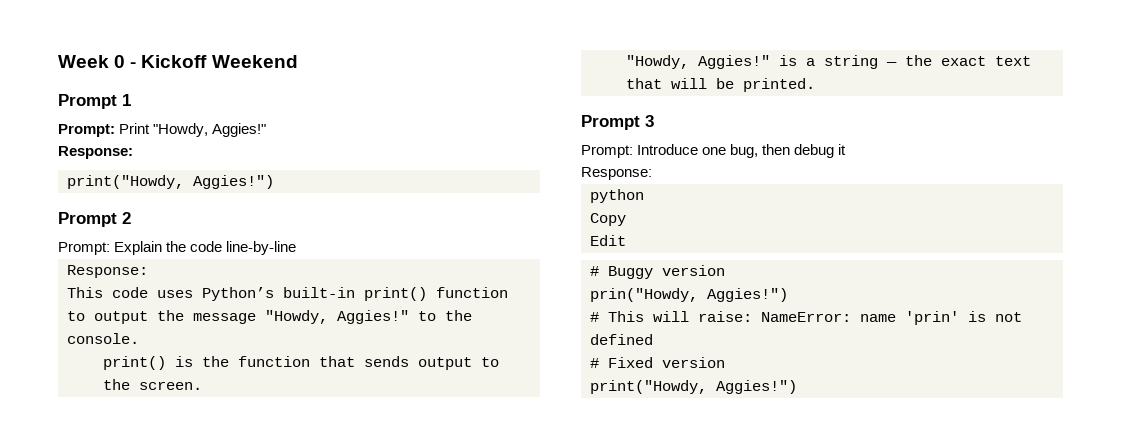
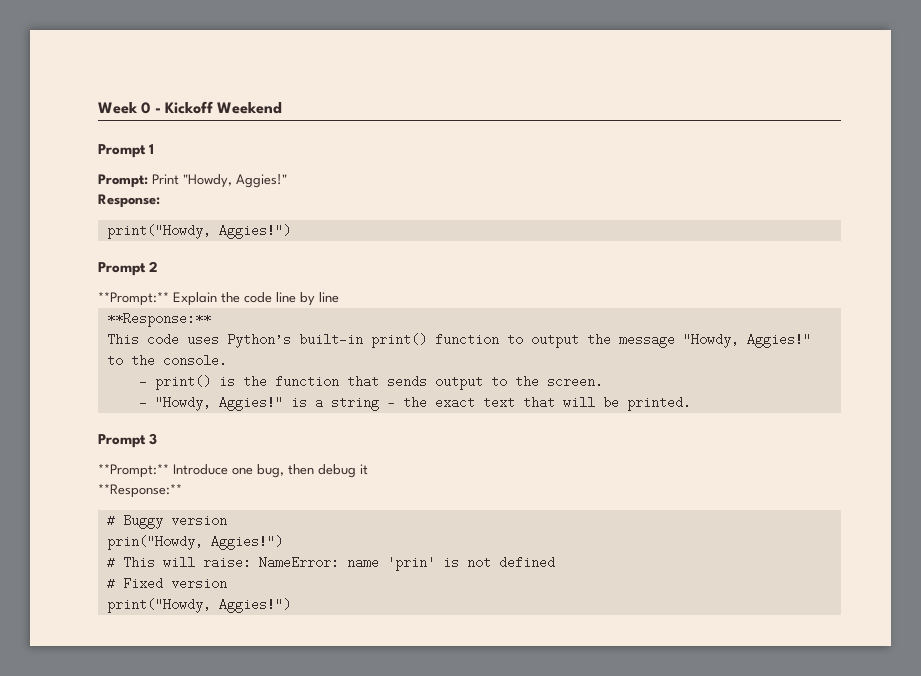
[58,242,110,255] Prompt: -> [98,292,169,306] **Prompt:**
[226,241,297,255] [67,265,148,278] line-by-line // Response: -> [276,292,339,306] [106,312,211,327] line by line // **Response:**
(139, 338) none -> [138,375,147,388] -
(202, 385) none -> [138,396,147,409] -
[581,145,633,158] Prompt: -> [98,464,169,478] **Prompt:**
[581,167,652,180] [590,189,644,203] [590,213,626,226] [590,235,626,246] Response: // python // Copy // Edit -> [98,484,182,498] **Response:**

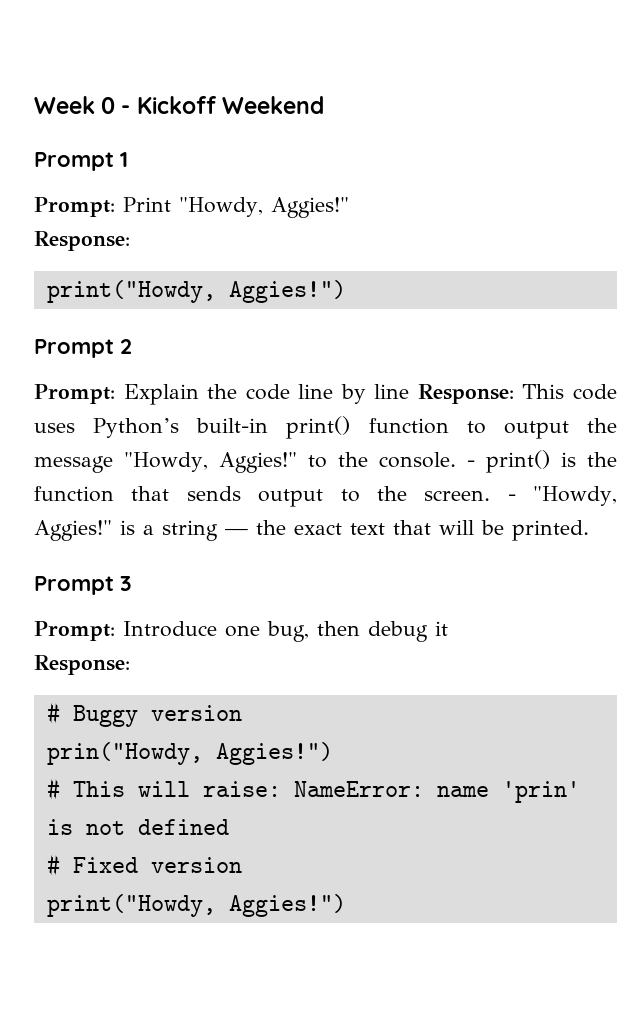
[98,292,169,306] **Prompt:** -> [34,384,115,404] Prompt:
[106,312,211,327] // **Response:** // -> [417,384,514,404] Response:
(227, 360) // -> (456, 460) none
(603, 381) // -> (491, 495) none
[98,464,169,478] **Prompt:** -> [34,621,115,641] Prompt:
[98,484,182,498] **Response:** -> [34,655,130,675] Response:

